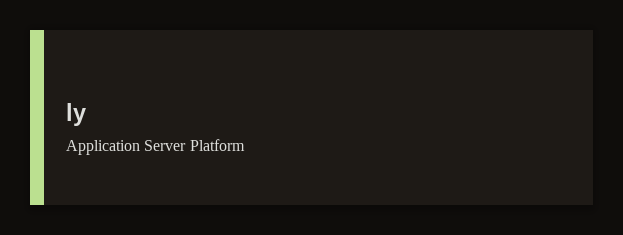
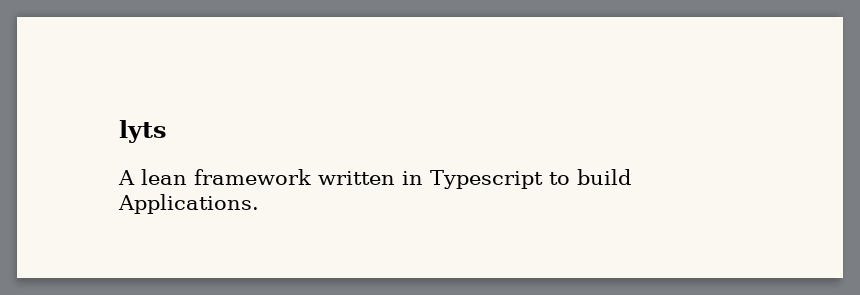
[66,103,86,126] [66,139,245,155] ly // Application Server Platform -> [119,120,167,143] [118,169,631,189] [118,194,259,214] lyts // A lean framework written in Typescript to build Applications.

